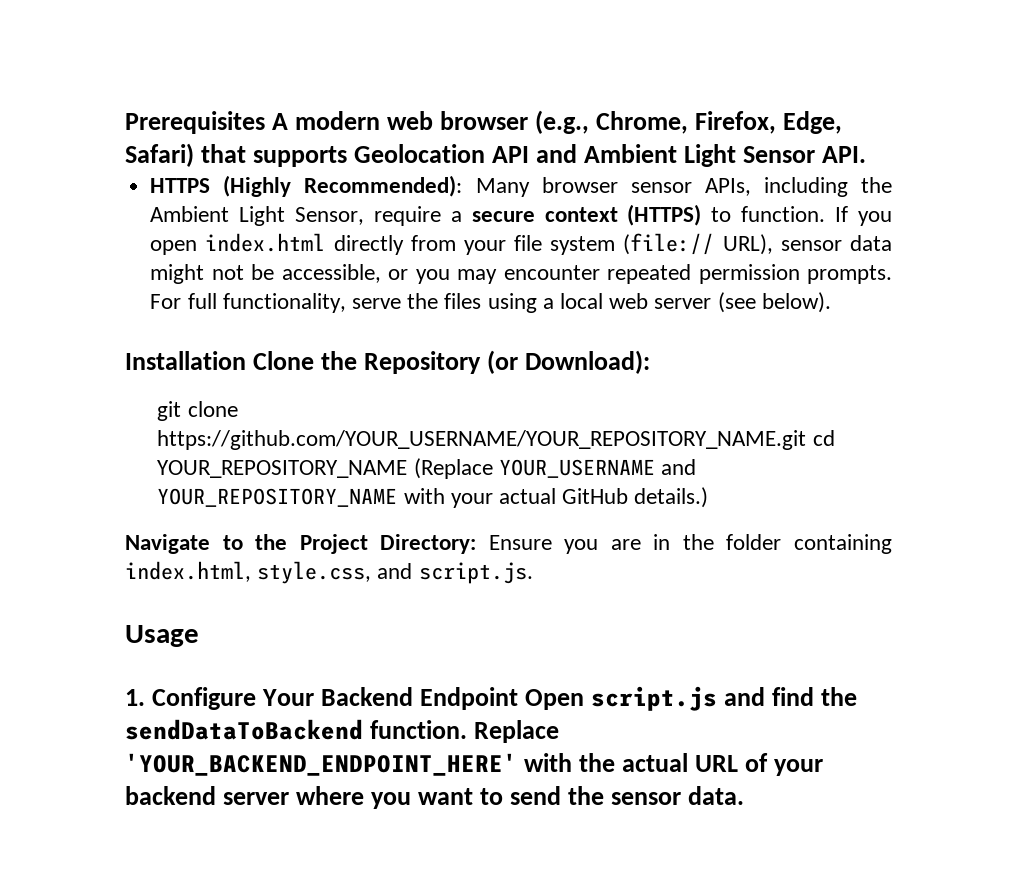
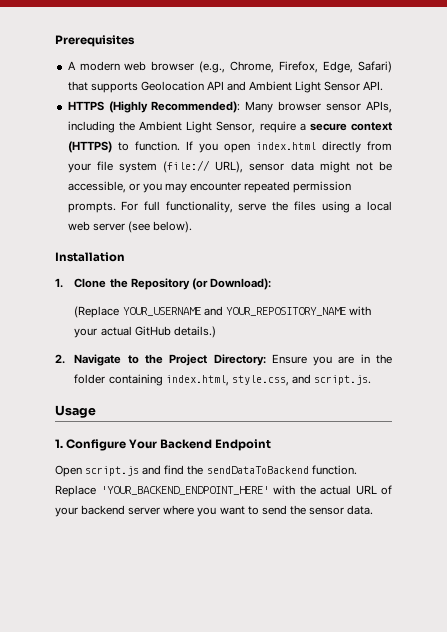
(265, 122) none -> (135, 41) //
(246, 360) none -> [55,278,63,288] // 1.
[157,401,238,421] [157,430,835,450] [157,460,408,478] git clone https://github.com/YOUR_USERNAME/YOUR_REPOSITORY_NAME.git cd YOUR_REPOSITORY_NAME -> (271, 284) none
(709, 497) none -> [55,354,65,364] 2.
(519, 698) none -> (272, 445) //

